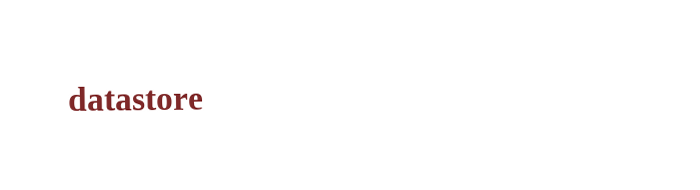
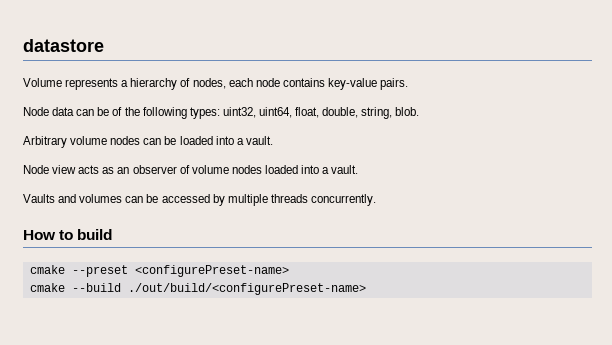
(204, 98) none -> [23,78,409,90] [23,107,420,119] [23,136,273,148] [23,165,359,174] [23,194,376,206] [23,229,113,240] [29,265,289,277] [29,283,366,295] // Volume represents a hierarchy of nodes, each node contains key-value pairs. // Node data can be of the following types: uint32, uint64, float, double, string, blob. // Arbitrary volume nodes can be loaded into a vault. // Node view acts as an observer of volume nodes loaded into a vault. // Vaults and volumes can be accessed by multiple threads concurrently. // How to build // cmake --preset <configurePreset-name> // cmake --build ./out/build/<configurePreset-name>

